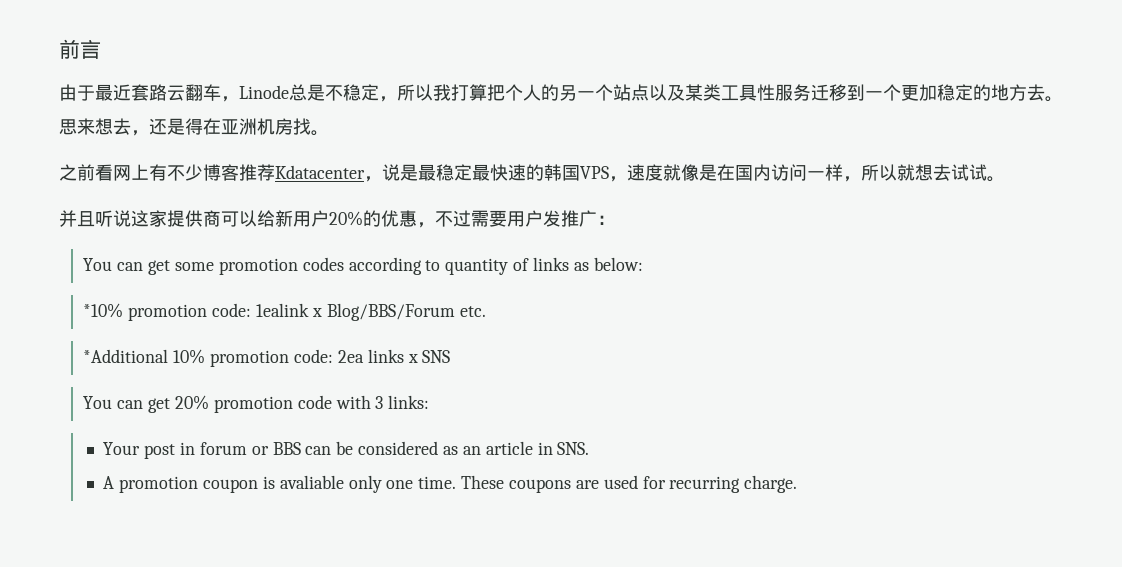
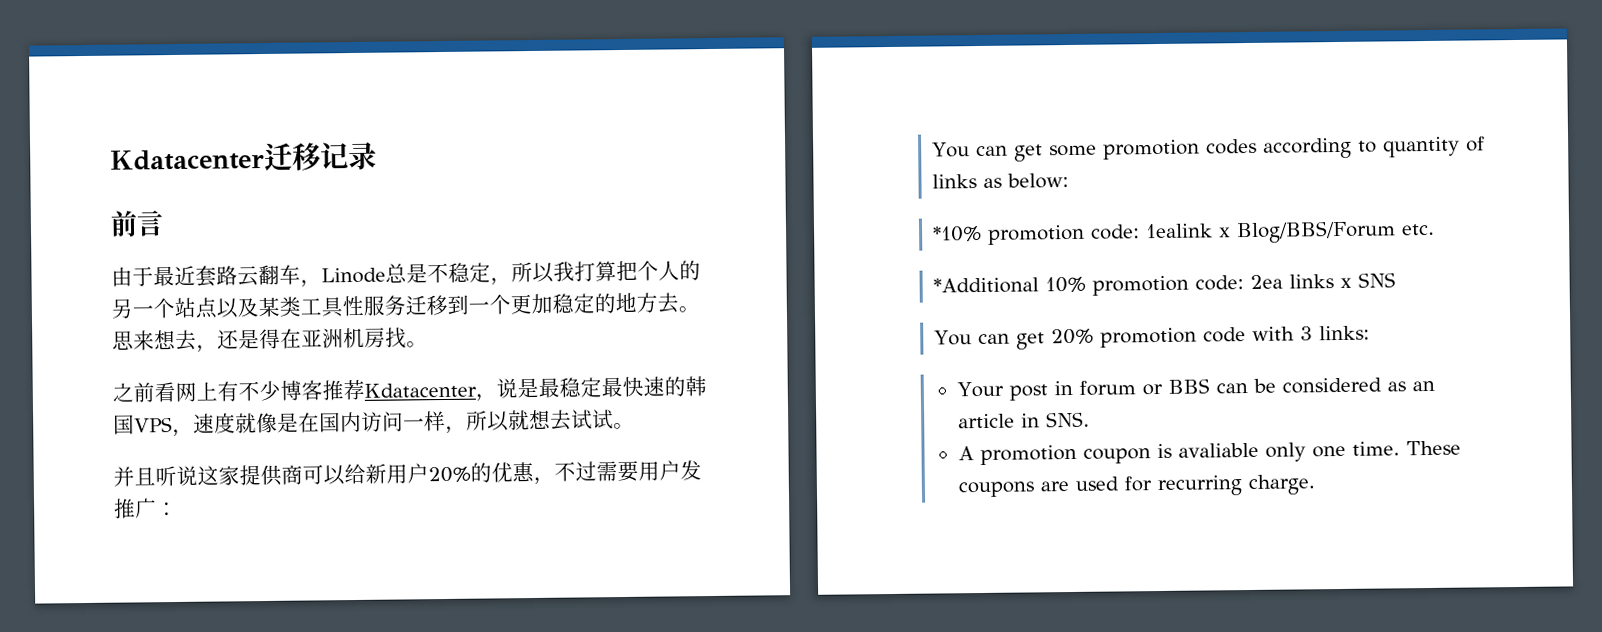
(59, 49) none -> [110,141,377,171] Kdatacenter迁移记录 //

